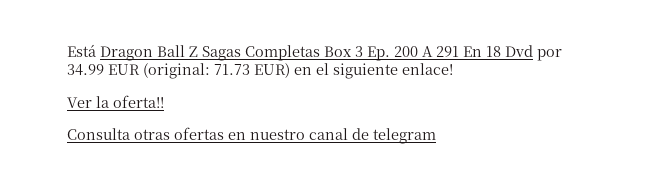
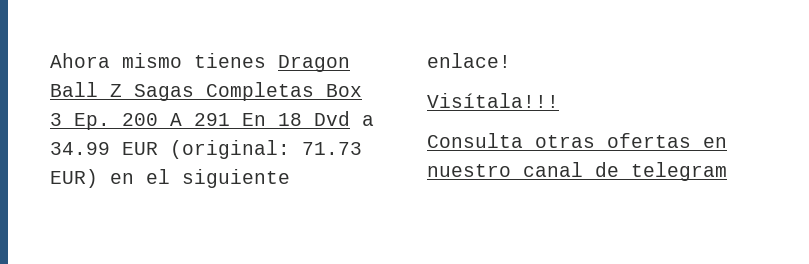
[67,44,96,57] Está -> [50,53,266,68] Ahora mismo tienes
[537,49,562,61] por -> [362,115,374,126] a
[67,95,164,108] Ver la oferta!! -> [427,93,559,108] Visítala!!!

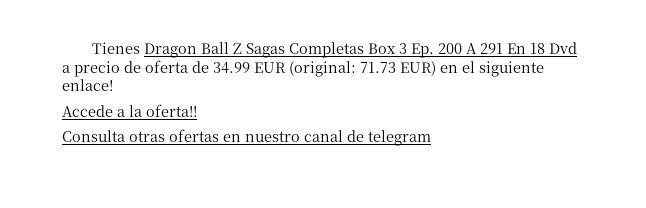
[50,53,266,68] Ahora mismo tienes -> [91,42,140,54] Tienes
(374, 120) none -> [74,60,209,77] precio de oferta de
[427,93,559,108] Visítala!!! -> [62,104,197,117] Accede a la oferta!!

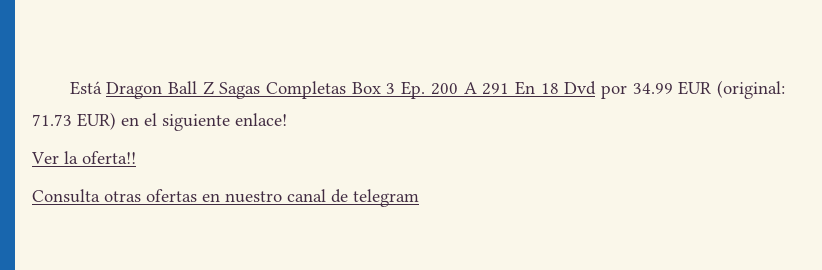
[91,42,140,54] Tienes -> [69,81,102,95] Está
[62,60,209,77] a precio de oferta de -> [600,85,627,99] por
[62,105,125,117] Accede a -> [31,152,59,164] Ver

